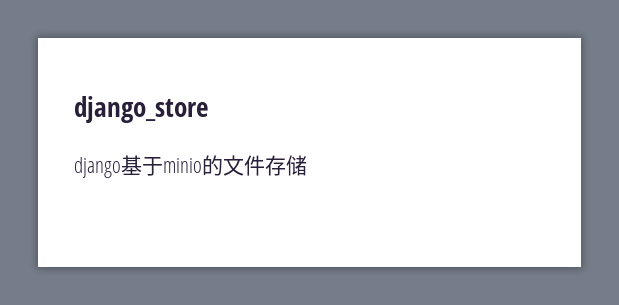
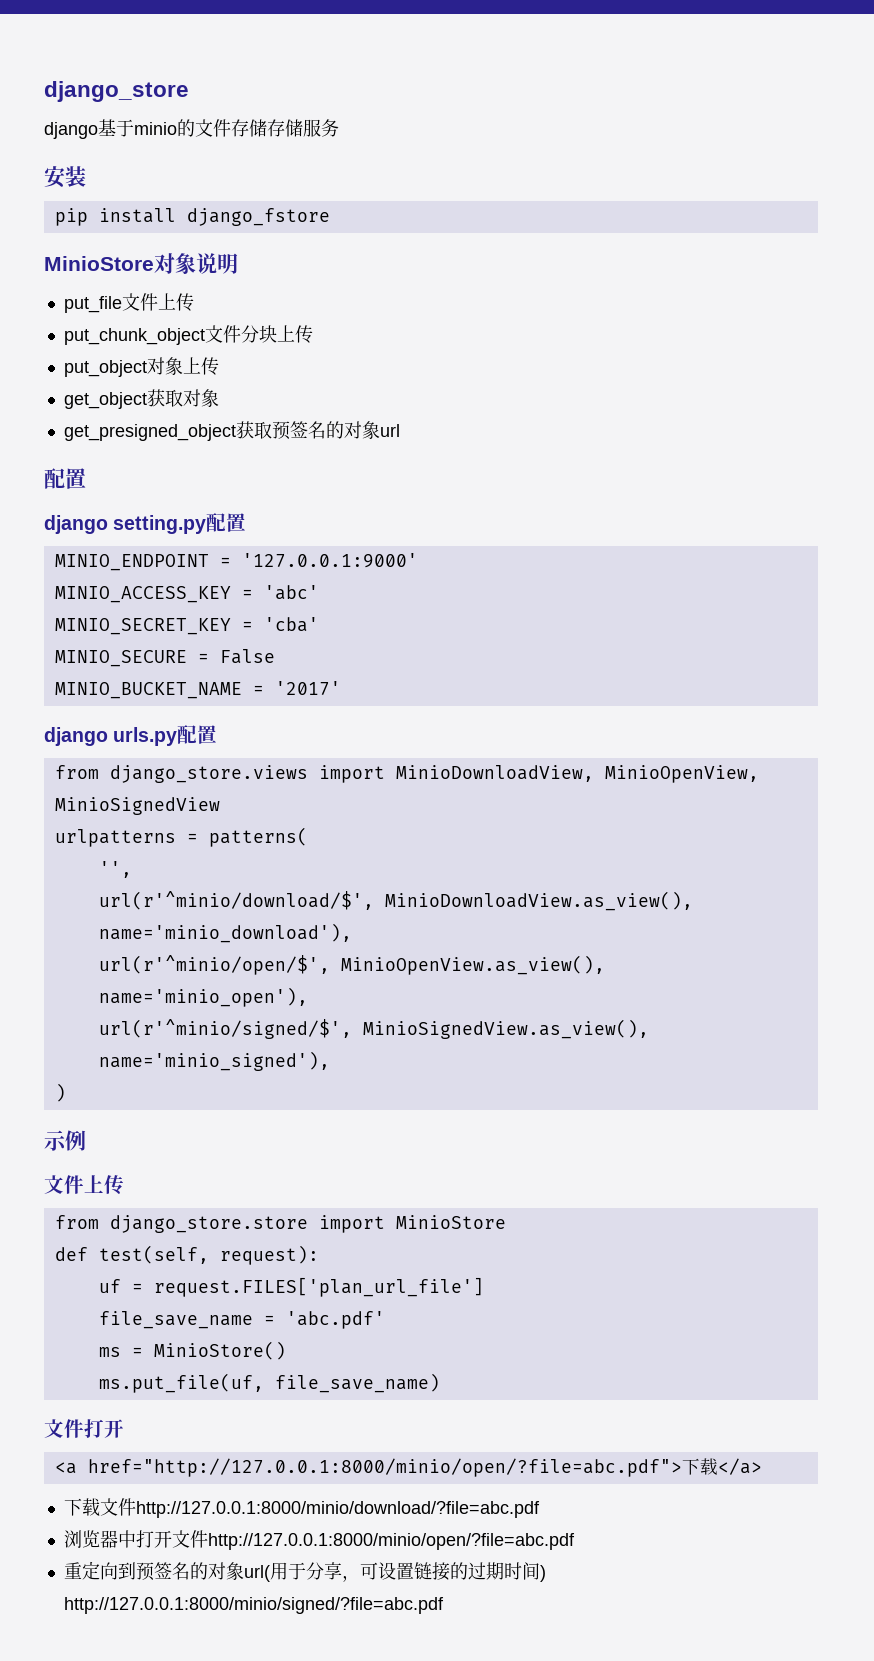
(307, 165) none -> [267,119,339,137] [44,166,86,188] [54,208,330,226] [44,253,238,274] [63,293,194,313] [63,325,313,345] [63,357,219,377] [63,389,219,409] [63,421,400,441] [44,468,86,489] [44,513,247,534] [54,553,418,571] [54,585,319,603] [54,617,319,635] [54,649,275,667] [54,681,341,699] [44,725,218,746] [54,765,759,783] [54,797,220,815] [54,827,308,847] [98,861,132,878] [98,891,693,911] [98,923,352,943] [98,955,605,975] [98,987,308,1007] [98,1019,649,1039] [98,1051,330,1071] [54,1083,66,1102] [44,1130,86,1151] [44,1175,124,1195] [54,1215,506,1233] [54,1245,319,1265] [98,1277,484,1297] [98,1311,385,1329] [98,1341,286,1360] [98,1373,440,1393] [44,1419,124,1438] [54,1458,762,1477] [63,1498,540,1518] [63,1530,575,1550] [63,1561,546,1582] [63,1597,444,1614] 存储服务 // 安装 // pip install django_fstore // MinioStore对象说明 // put_file文件上传 // put_chunk_object文件分块上传 // put_object对象上传 // get_object获取对象 // get_presigned_object获取预签名的对象url // 配置 // django setting.py配置 // MINIO_ENDPOINT = '127.0.0.1:9000' // MINIO_ACCESS_KEY = 'abc' // MINIO_SECRET_KEY = 'cba' // MINIO_SECURE = False // MINIO_BUCKET_NAME = '2017' // django urls.py配置 // from django_store.views import MinioDownloadView, MinioOpenView, MinioSignedView // urlpatterns = patterns( // '', // url(r'^minio/download/$', MinioDownloadView.as_view(), name='minio_download'), // url(r'^minio/open/$', MinioOpenView.as_view(), name='minio_open'), // url(r'^minio/signed/$', MinioSignedView.as_view(), name='minio_signed'), // ) // 示例 // 文件上传 // from django_store.store import MinioStore // def test(self, request): // uf = request.FILES['plan_url_file'] // file_save_name = 'abc.pdf' // ms = MinioStore() // ms.put_file(uf, file_save_name) // 文件打开 // <a href="http://127.0.0.1:8000/minio/open/?file=abc.pdf">下载</a> // 下载文件http://127.0.0.1:8000/minio/download/?file=abc.pdf // 浏览器中打开文件http://127.0.0.1:8000/minio/open/?file=abc.pdf // 重定向到预签名的对象url(用于分享，可设置链接的过期时间) http://127.0.0.1:8000/minio/signed/?file=abc.pdf

